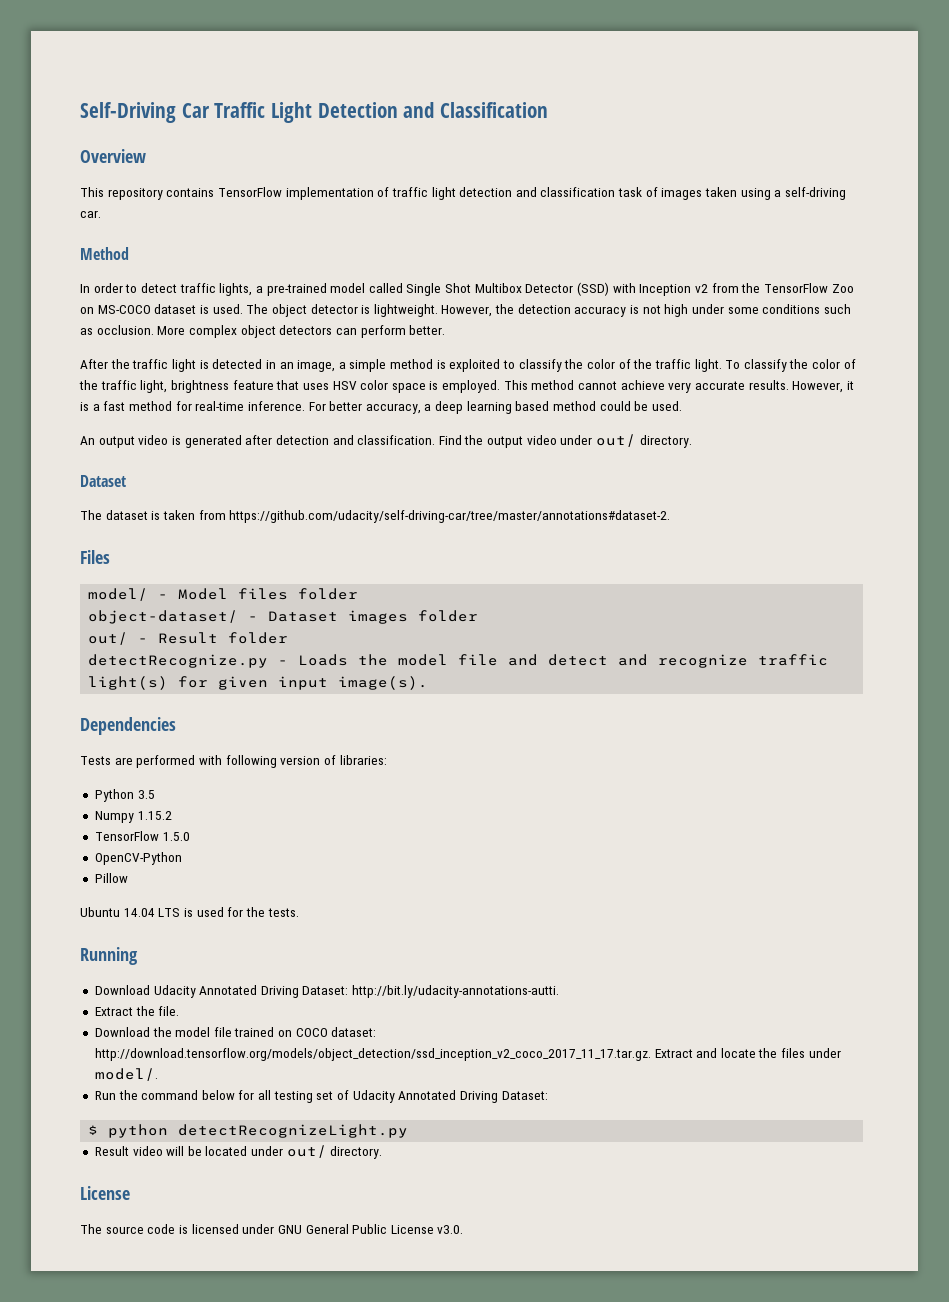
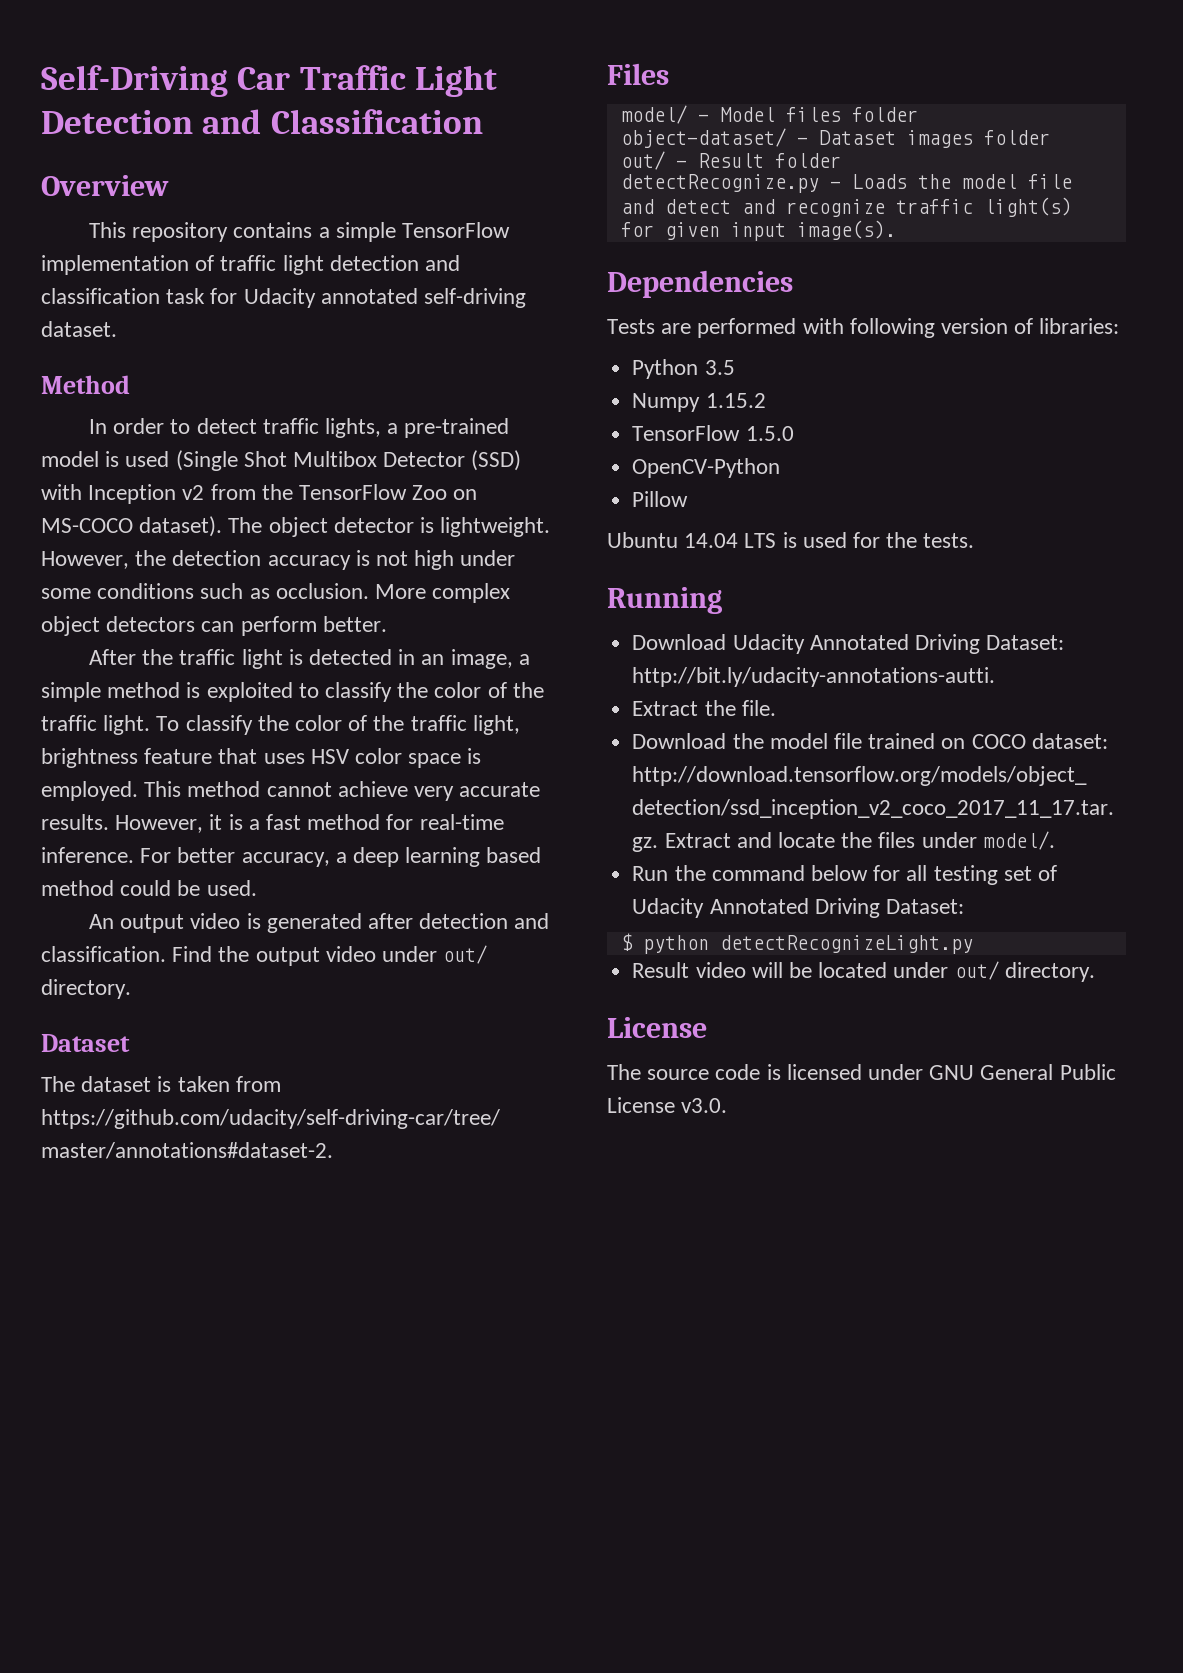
(215, 192) none -> [318,222,396,242] a simple
[645,187,846,200] [80,210,101,218] of images taken using a self-driving car. -> [210,288,527,308] [41,321,117,337] for Udacity annotated self-driving dataset.
[368,283,442,296] called Single -> [105,450,238,471] is used (Single
[154,304,243,314] dataset is used. -> [139,516,223,537] dataset).

